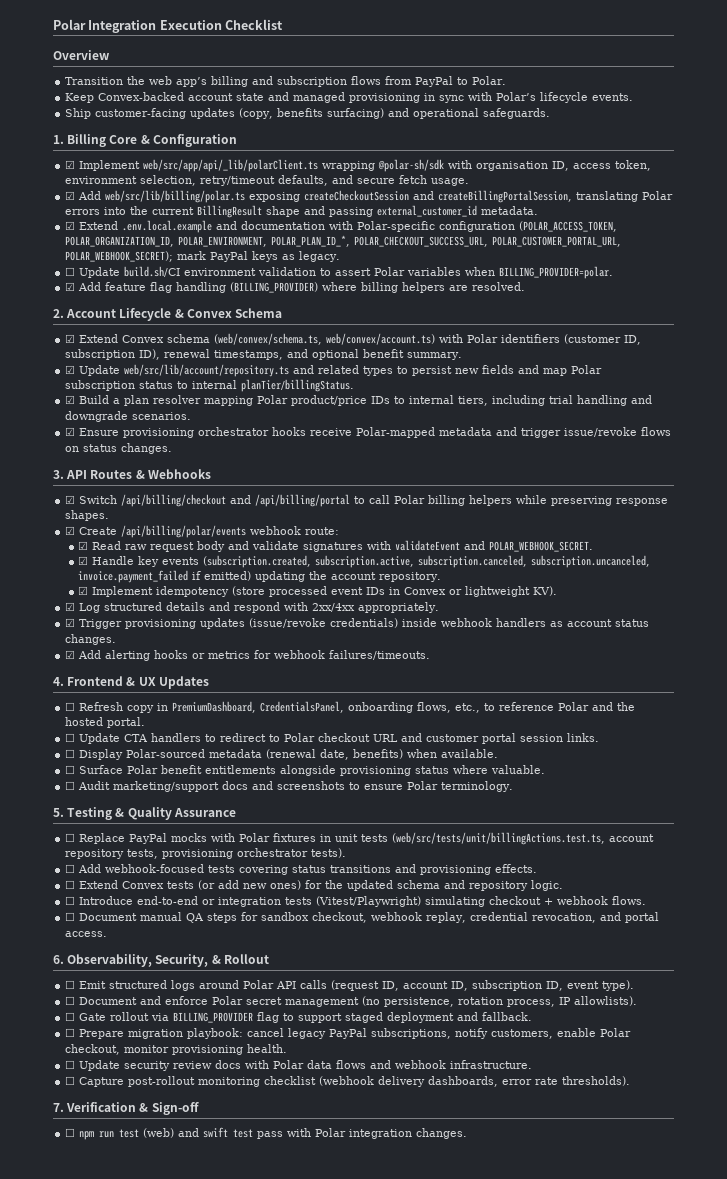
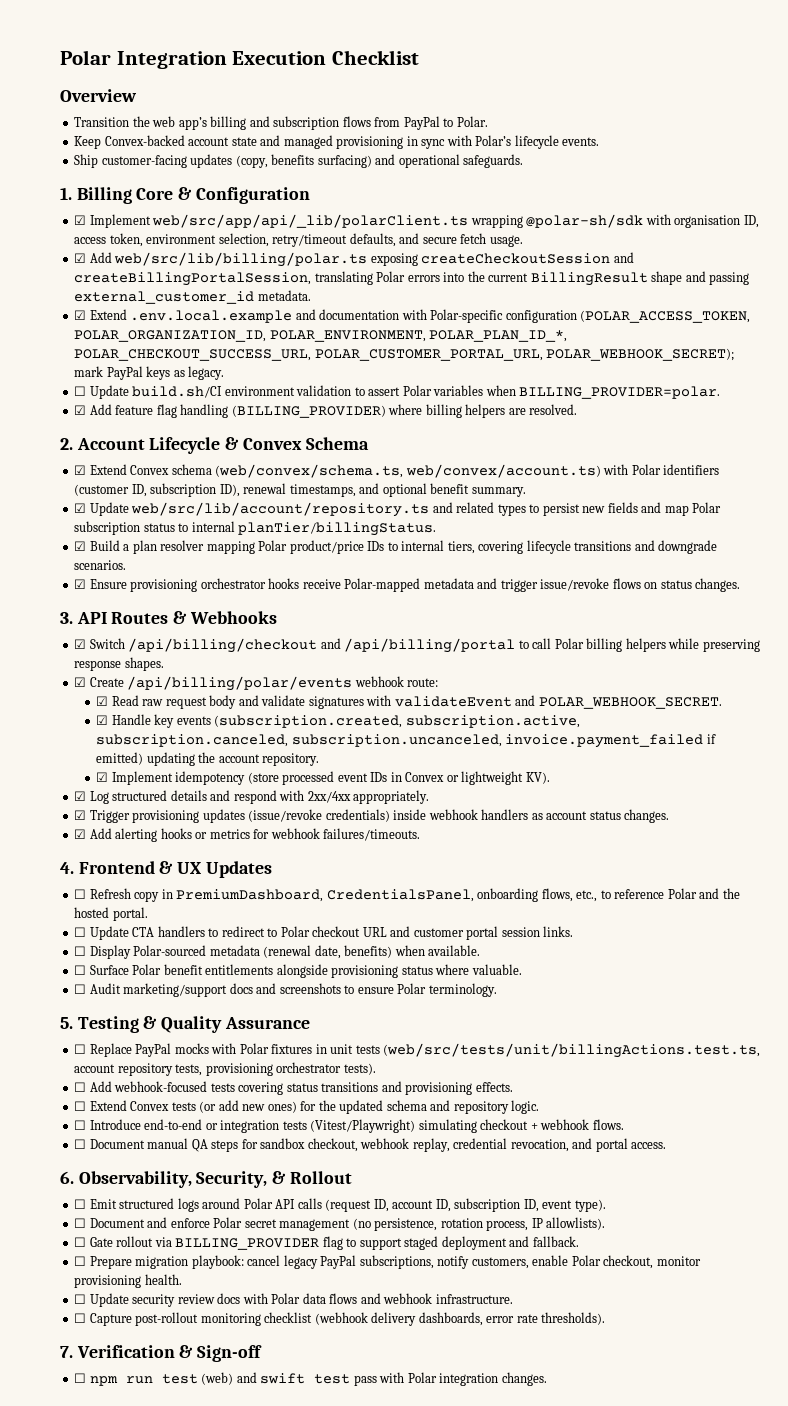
[492,395,628,406] including trial handling -> [478,540,632,554] covering lifecycle transitions

